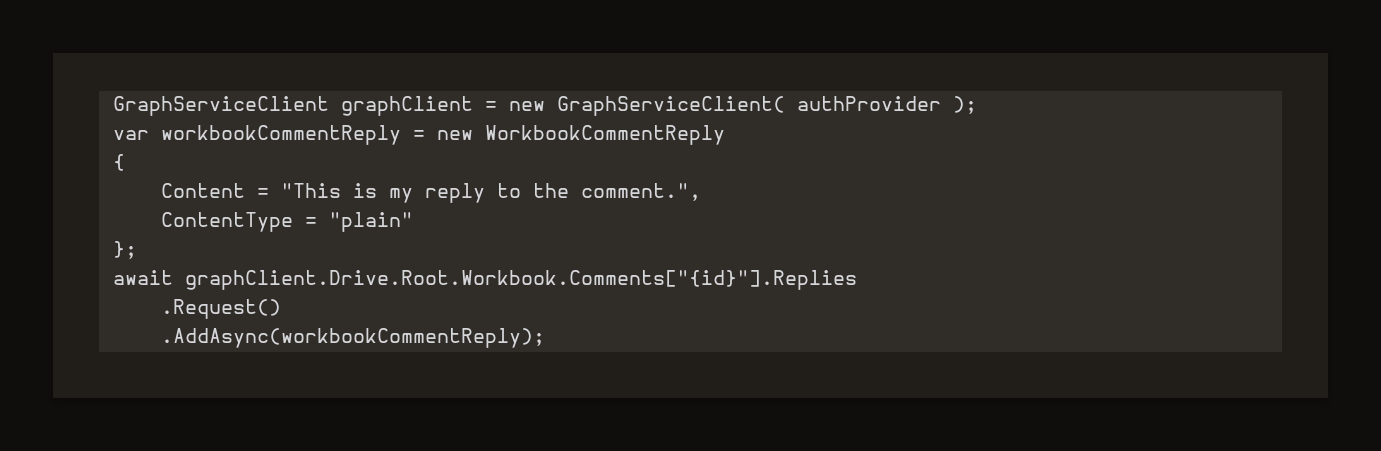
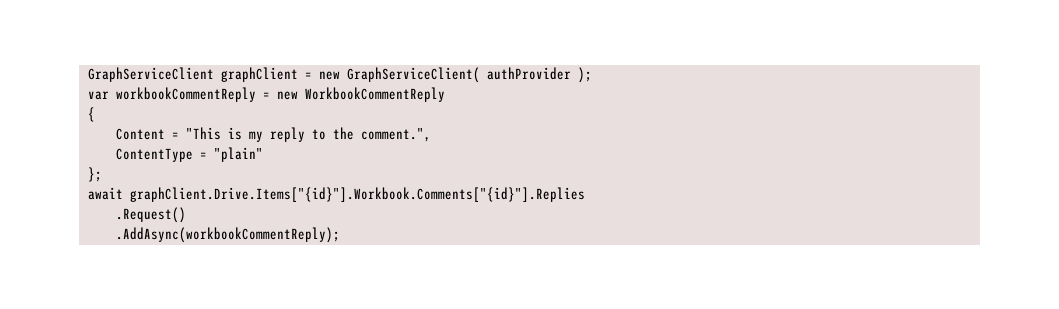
[184,270,857,290] graphClient.Drive.Root.Workbook.Comments["{id}"].Replies -> [130,187,586,202] graphClient.Drive.Items["{id}"].Workbook.Comments["{id}"].Replies

